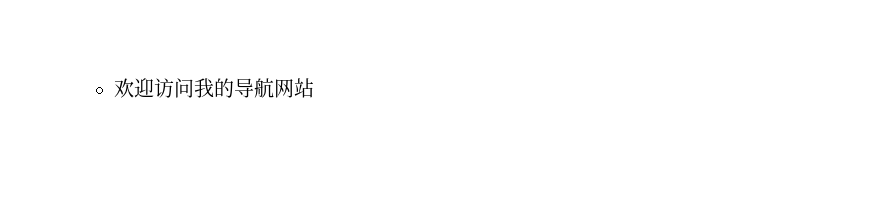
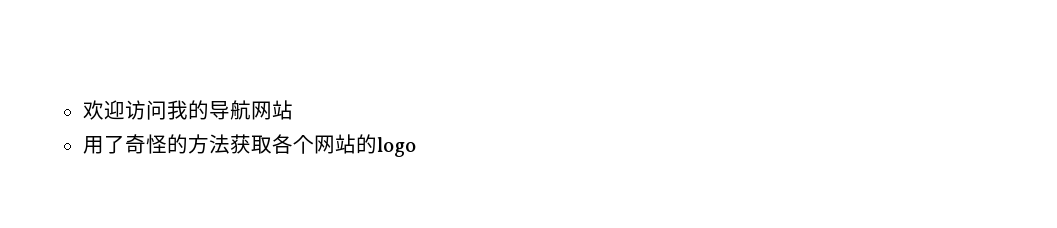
(314, 88) none -> [82,134,416,157] // 用了奇怪的方法获取各个网站的logo

